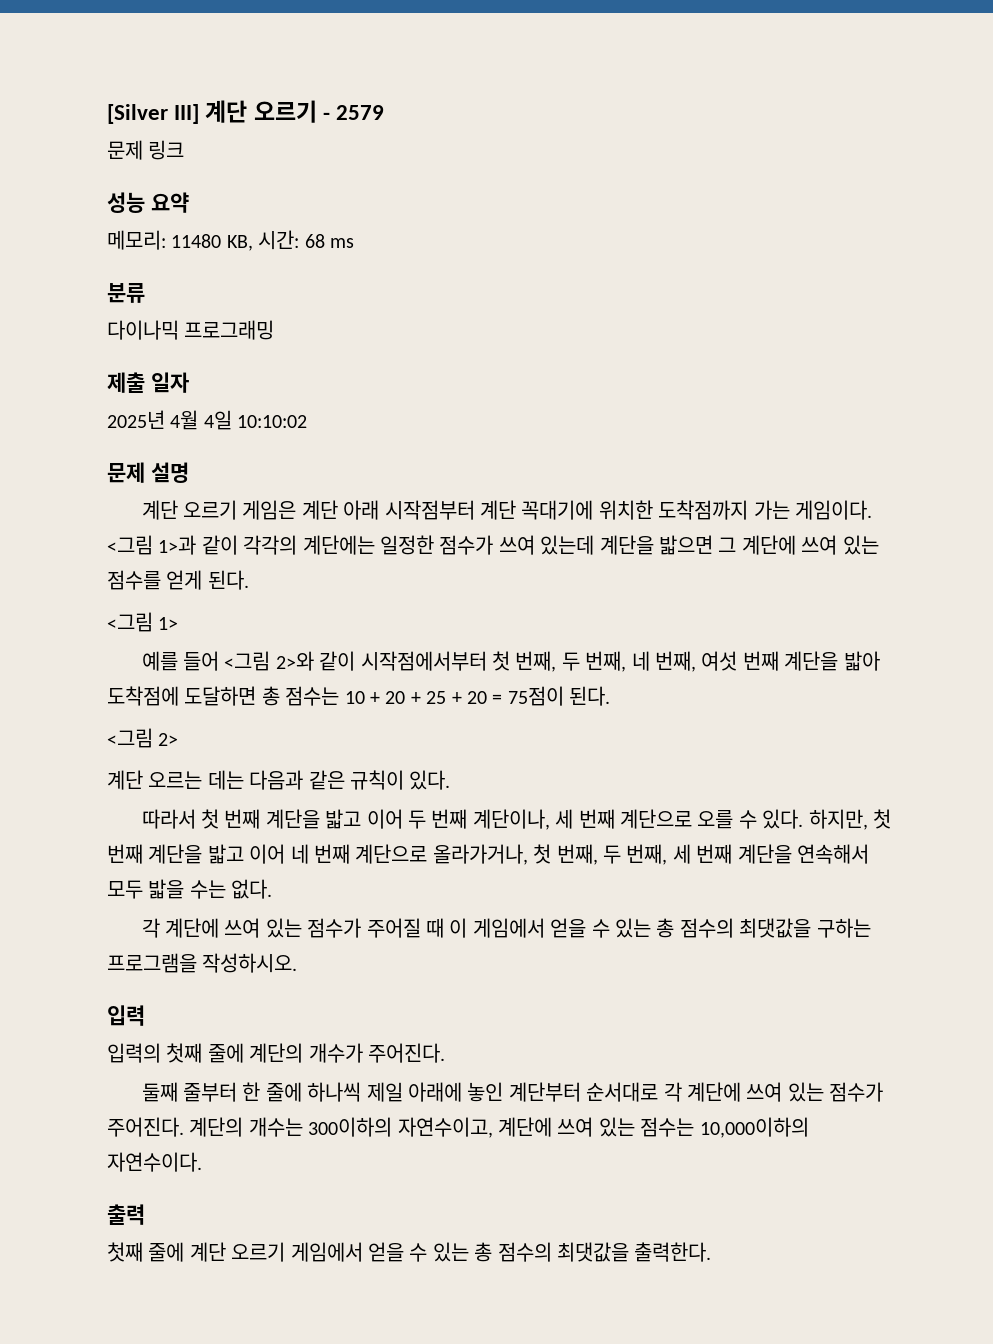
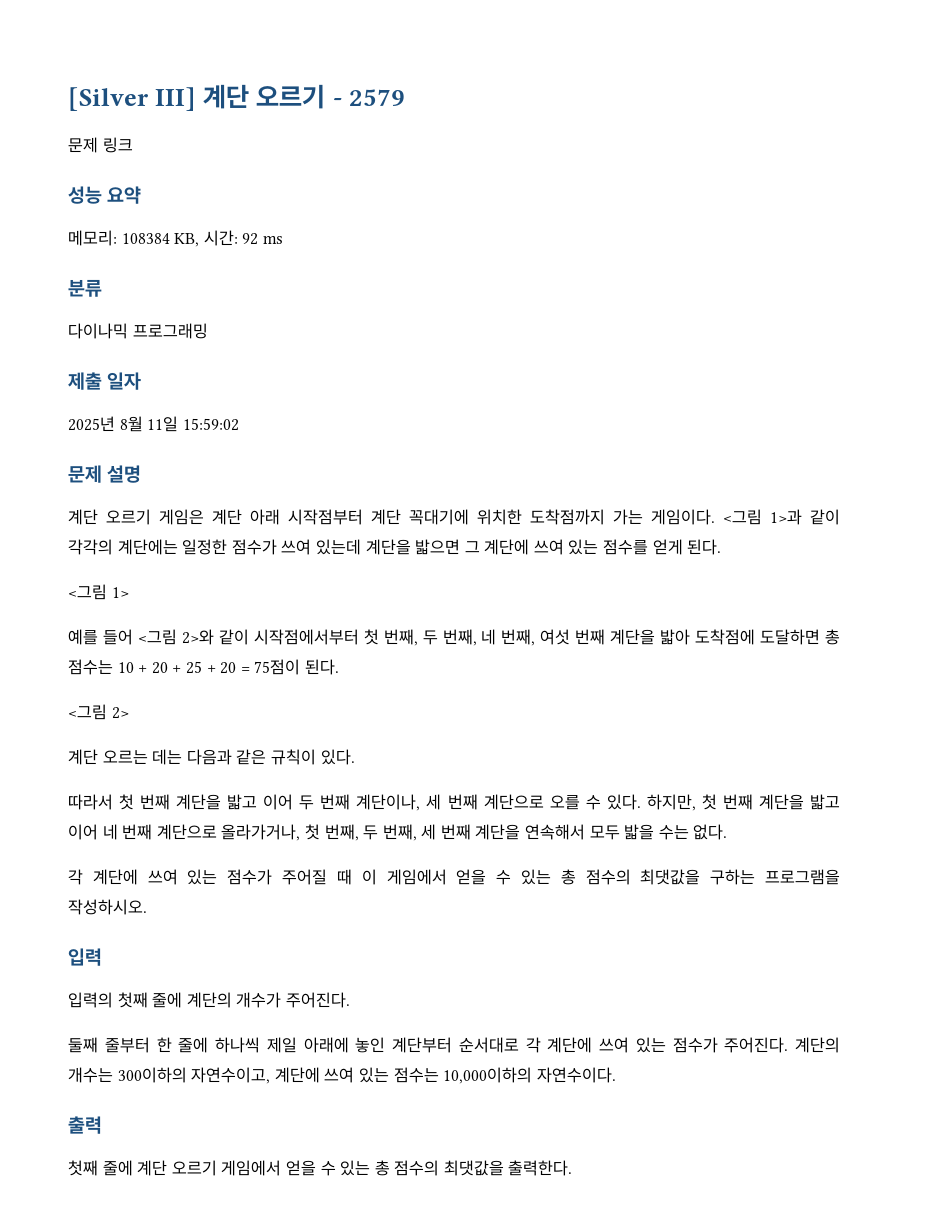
[171,234,222,248] 11480 -> [121,233,170,244] 108384
[304,234,325,248] 68 -> [242,233,259,245] 92
[170,410,308,430] 4월 4일 10:10:02 -> [119,416,239,432] 8월 11일 15:59:02

